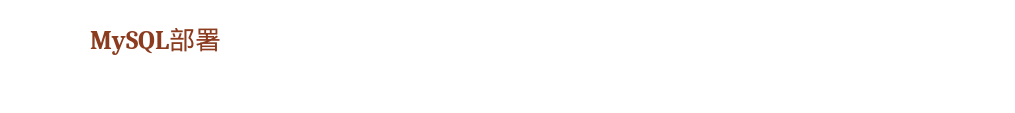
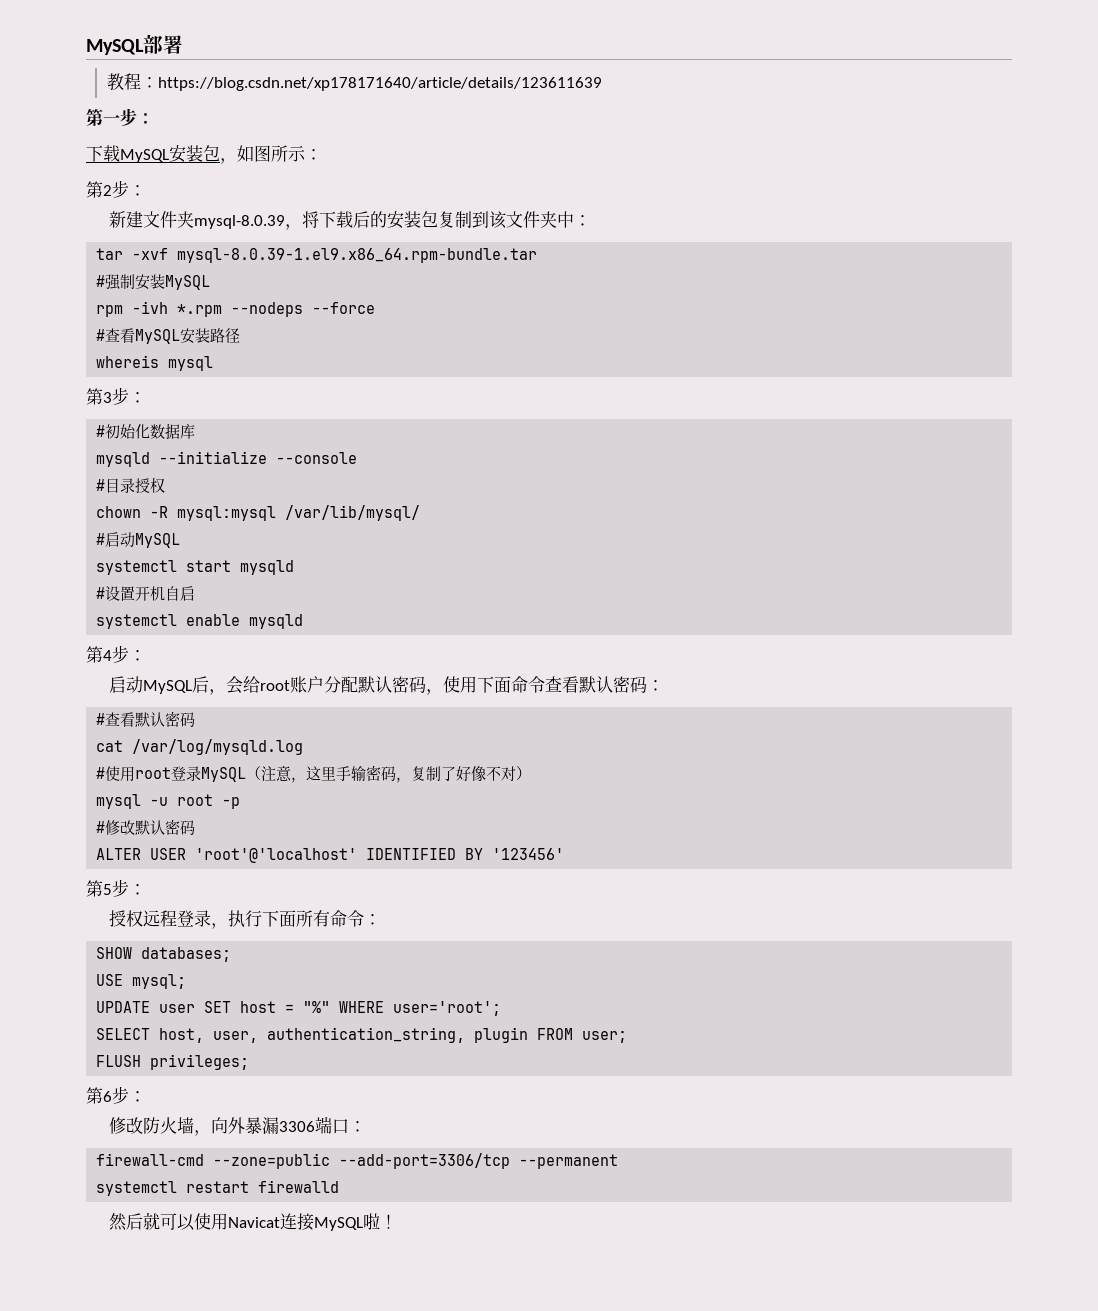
(221, 40) none -> [106,73,602,91] [86,108,154,126] [86,145,322,164] [86,180,146,198] [108,211,591,230] [96,248,538,263] [96,274,211,290] [96,301,376,317] [96,328,241,344] [96,355,214,371] [86,387,146,405] [96,423,196,439] [96,451,358,467] [96,477,166,493] [96,505,421,521] [96,532,181,548] [96,560,295,575] [96,586,196,601] [96,614,304,629] [86,645,146,663] [108,676,664,695] [96,711,196,727] [96,739,304,755] [96,765,532,783] [96,794,241,809] [96,819,196,835] [96,848,565,863] [86,879,146,897] [108,910,381,929] [96,947,232,962] [96,974,187,989] [96,1001,502,1016] [96,1027,628,1043] [96,1054,250,1070] [86,1086,146,1104] [108,1116,366,1136] [96,1153,619,1169] [96,1180,340,1196] [108,1212,397,1231] // 教程：https://blog.csdn.net/xp178171640/article/details/123611639 // 第一步： // 下载MySQL安装包，如图所示： // 第2步： // 新建文件夹mysql-8.0.39，将下载后的安装包复制到该文件夹中： // tar -xvf mysql-8.0.39-1.el9.x86_64.rpm-bundle.tar // #强制安装MySQL // rpm -ivh *.rpm --nodeps --force // #查看MySQL安装路径 // whereis mysql // 第3步： // #初始化数据库 // mysqld --initialize --console // #目录授权 // chown -R mysql:mysql /var/lib/mysql/ // #启动MySQL // systemctl start mysqld // #设置开机自启 // systemctl enable mysqld // 第4步： // 启动MySQL后，会给root账户分配默认密码，使用下面命令查看默认密码： // #查看默认密码 // cat /var/log/mysqld.log // #使用root登录MySQL（注意，这里手输密码，复制了好像不对） // mysql -u root -p // #修改默认密码 // ALTER USER 'root'@'localhost' IDENTIFIED BY '123456' // 第5步： // 授权远程登录，执行下面所有命令： // SHOW databases; // USE mysql; // UPDATE user SET host = "%" WHERE user='root'; // SELECT host, user, authentication_string, plugin FROM user; // FLUSH privileges; // 第6步： // 修改防火墙，向外暴漏3306端口： // firewall-cmd --zone=public --add-port=3306/tcp --permanent // systemctl restart firewalld // 然后就可以使用Navicat连接MySQL啦！

